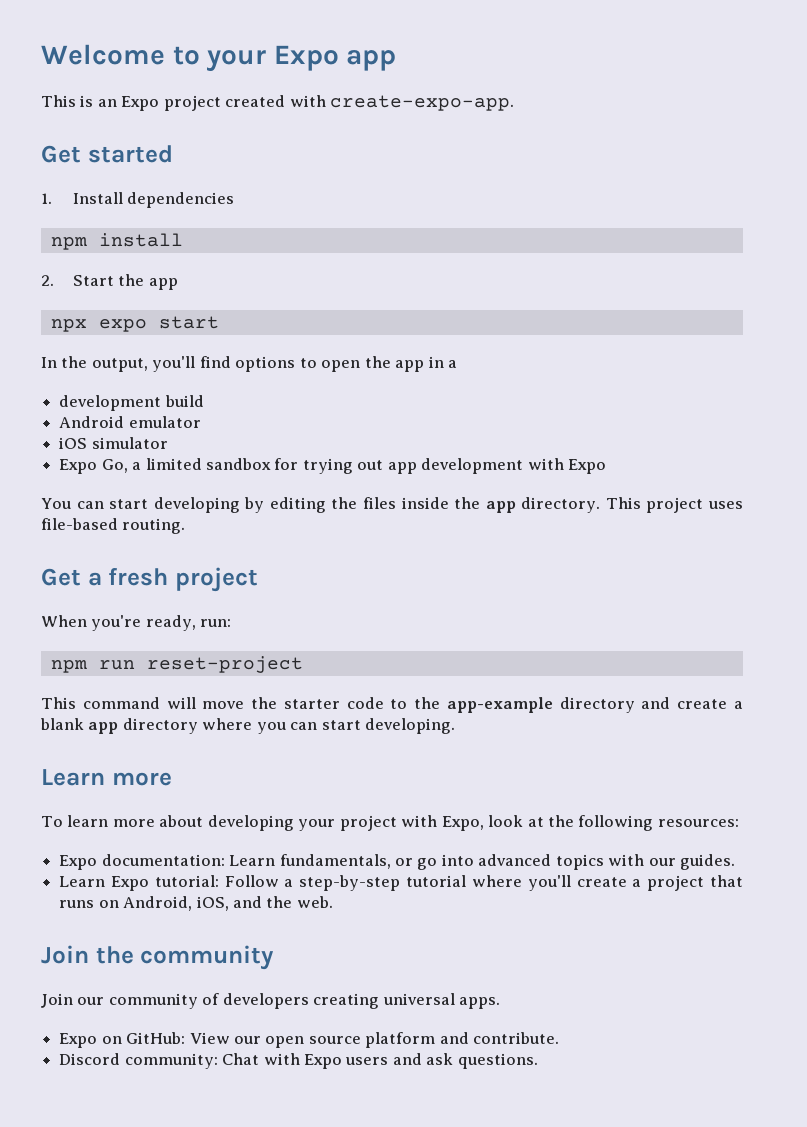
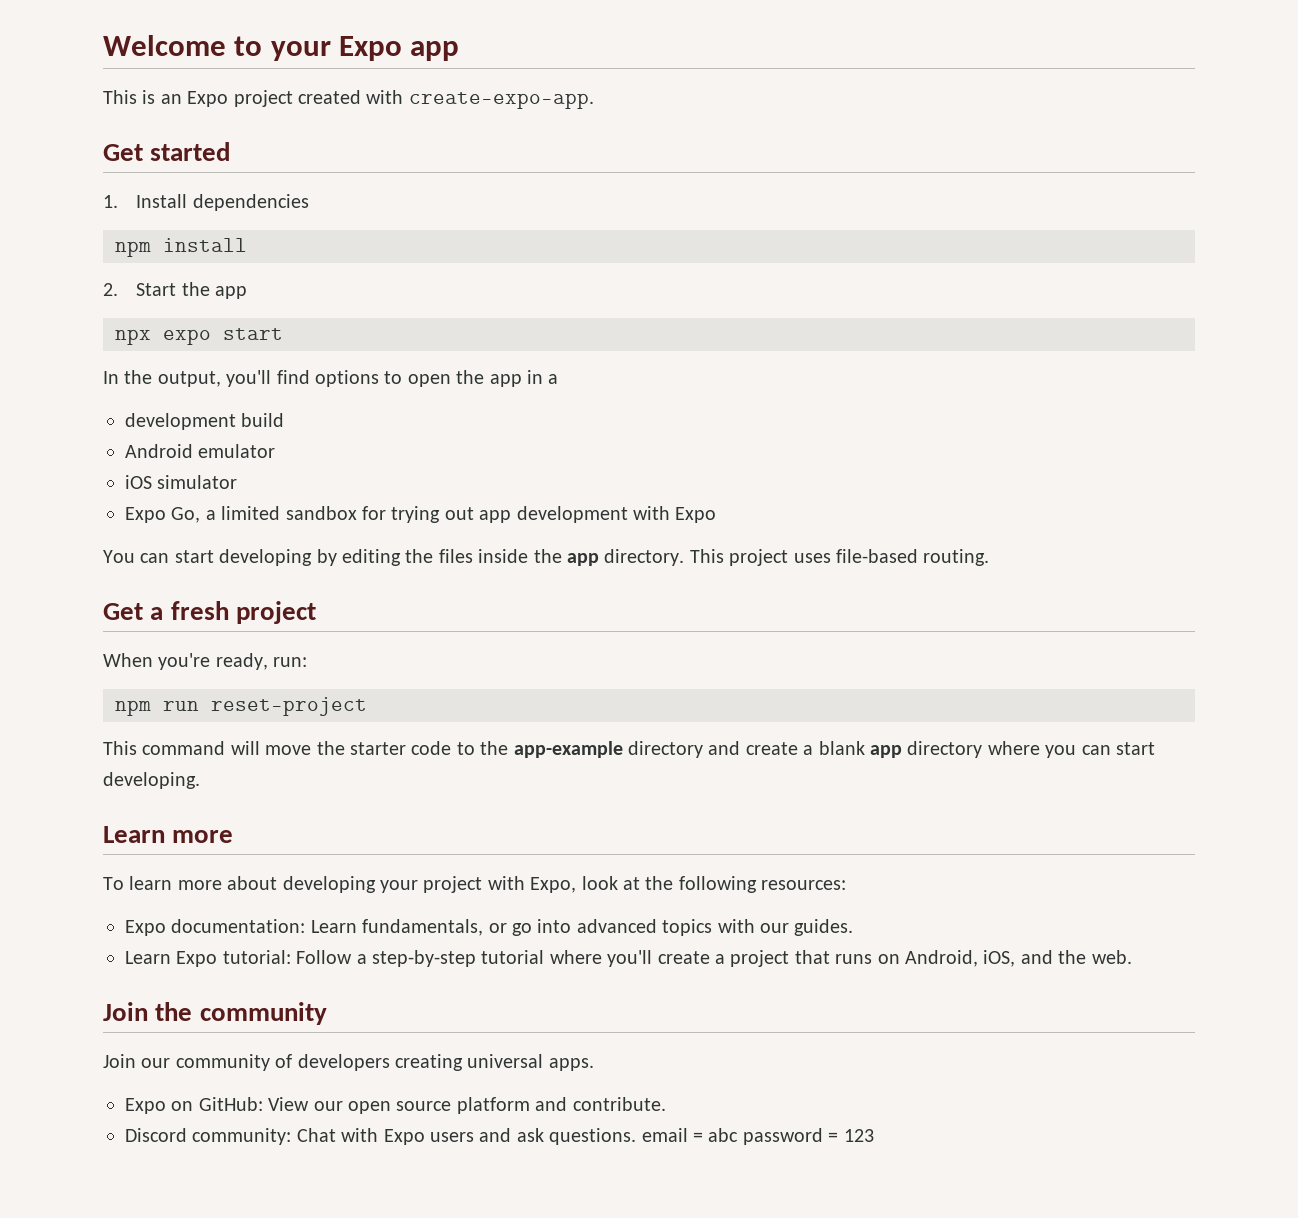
(538, 1061) none -> [641,1128,874,1145] email = abc password = 123

